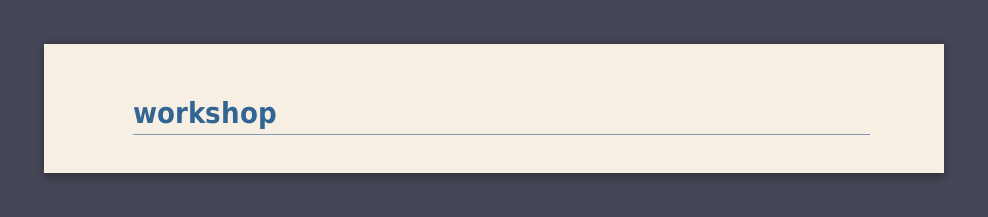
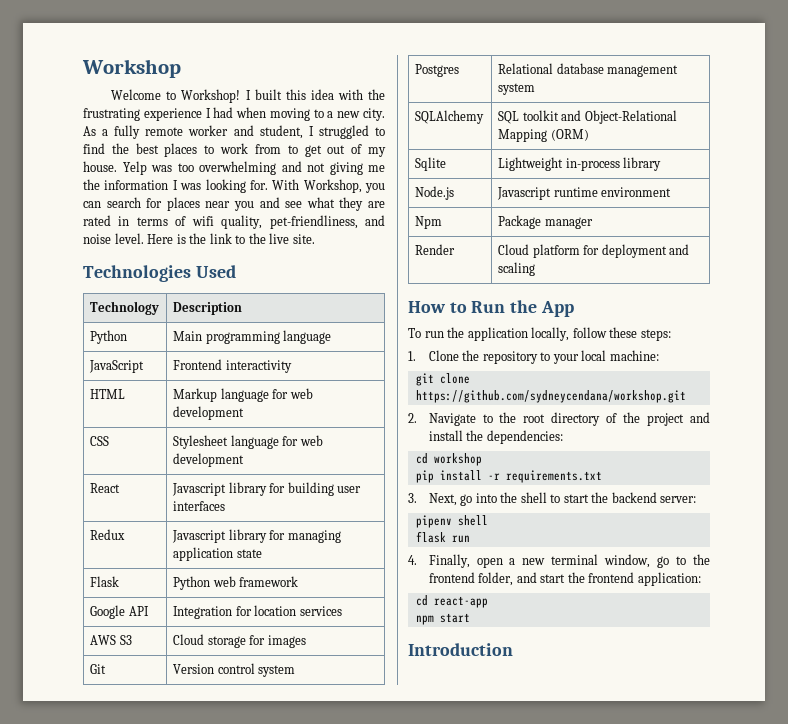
[133,100,277,130] workshop -> [82,59,181,78] [111,89,385,103] [83,107,385,121] [83,125,385,139] [83,143,386,157] [83,161,385,175] [83,179,385,193] [83,197,385,211] [83,215,385,229] [83,233,315,244] [83,265,236,282] [89,301,159,315] [172,302,242,315] [89,330,127,344] [172,330,332,344] [88,360,144,373] [172,359,292,373] [89,389,125,399] [172,388,313,402] [172,406,244,420] [89,436,109,446] [172,435,323,449] [172,453,244,467] [89,483,120,493] [171,482,362,496] [172,501,225,511] [89,529,125,540] [171,529,341,543] [172,547,262,561] [89,576,119,587] [172,576,299,590] [89,605,149,619] [172,605,342,619] [89,635,132,645] [172,634,306,648] [89,664,106,674] [172,663,296,677] [414,64,459,77] [497,63,679,77] [497,83,535,95] [414,110,484,124] [497,110,677,124] [497,129,589,142] [414,157,446,171] [497,157,662,171] [414,186,454,200] [496,187,672,200] [414,216,442,229] [497,215,593,229] [414,244,455,255] [497,244,690,258] [497,262,535,276] [408,300,574,317] [408,327,671,341] [408,350,659,364] [415,373,470,386] [415,390,686,403] [408,412,710,426] [428,430,563,444] [415,453,482,466] [415,470,602,483] [408,492,697,506] [415,515,488,528] [415,531,470,543] [408,554,710,568] [428,572,701,586] [415,595,488,608] [415,613,470,625] [408,643,513,656] Workshop // Welcome to Workshop! I built this idea with the frustrating experience I had when moving to a new city. As a fully remote worker and student, I struggled to find the best places to work from to get out of my house. Yelp was too overwhelming and not giving me the information I was looking for. With Workshop, you can search for places near you and see what they are rated in terms of wifi quality, pet-friendliness, and noise level. Here is the link to the live site. // Technologies Used // Technology | Description // Python | Main programming language // JavaScript | Frontend interactivity // HTML | Markup language for web development // CSS | Stylesheet language for web development // React | Javascript library for building user interfaces // Redux | Javascript library for managing application state // Flask | Python web framework // Google API | Integration for location services // AWS S3 | Cloud storage for images // Git | Version control system // Postgres | Relational database management system // SQLAlchemy | SQL toolkit and Object-Relational Mapping (ORM) // Sqlite | Lightweight in-process library // Node.js | Javascript runtime environment // Npm | Package manager // Render | Cloud platform for deployment and scaling // How to Run the App // To run the application locally, follow these steps: // 1. Clone the repository to your local machine: // git clone https://github.com/sydneycendana/workshop.git // 2. Navigate to the root directory of the project and install the dependencies: // cd workshop // pip install -r requirements.txt // 3. Next, go into the shell to start the backend server: // pipenv shell // flask run // 4. Finally, open a new terminal window, go to the frontend folder, and start the frontend application: // cd react-app // npm start // Introduction

